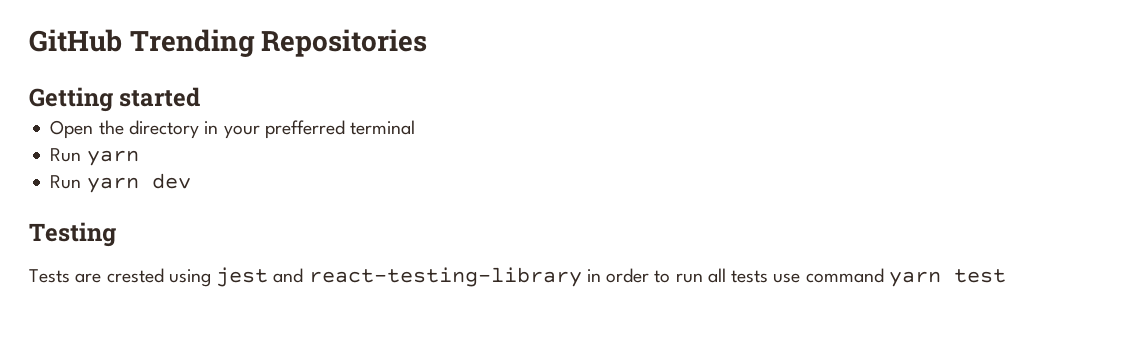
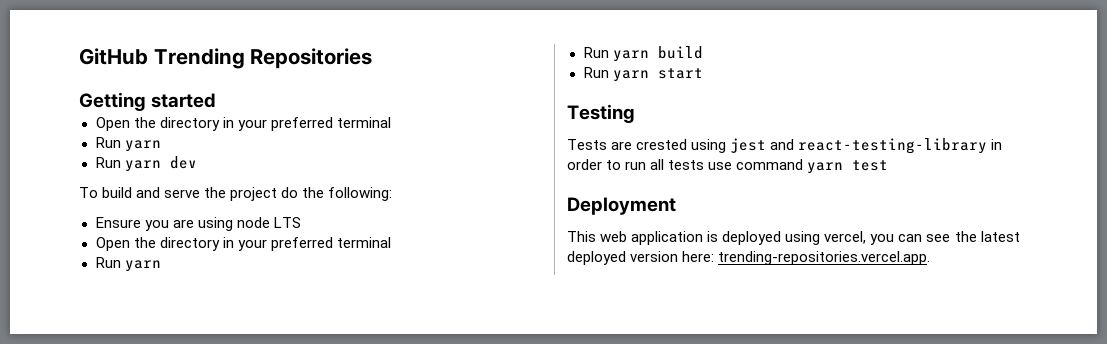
[264,120,345,139] prefferred -> [270,117,333,131] preferred
(191, 181) none -> [79,187,393,201] [95,217,301,231] [95,237,391,251] [95,257,161,272] [583,46,703,62] [583,67,703,82] // To build and serve the project do the following: // Ensure you are using node LTS // Open the directory in your preferred terminal // Run yarn // Run yarn build // Run yarn start
(1006, 276) none -> [567,197,676,215] [567,231,1020,245] [567,251,931,265] // Deployment // This web application is deployed using vercel, you can see the latest deployed version here: trending-repositories.vercel.app.

